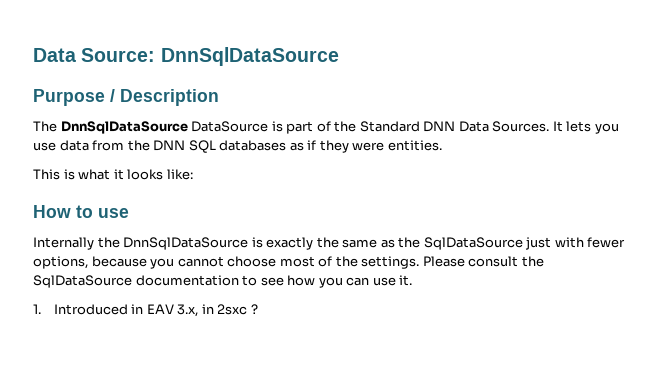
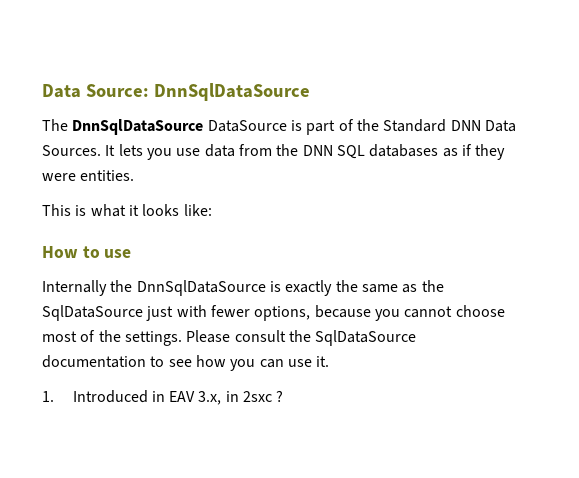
[33,89,219,106] // Purpose / Description -> (310, 92) none

